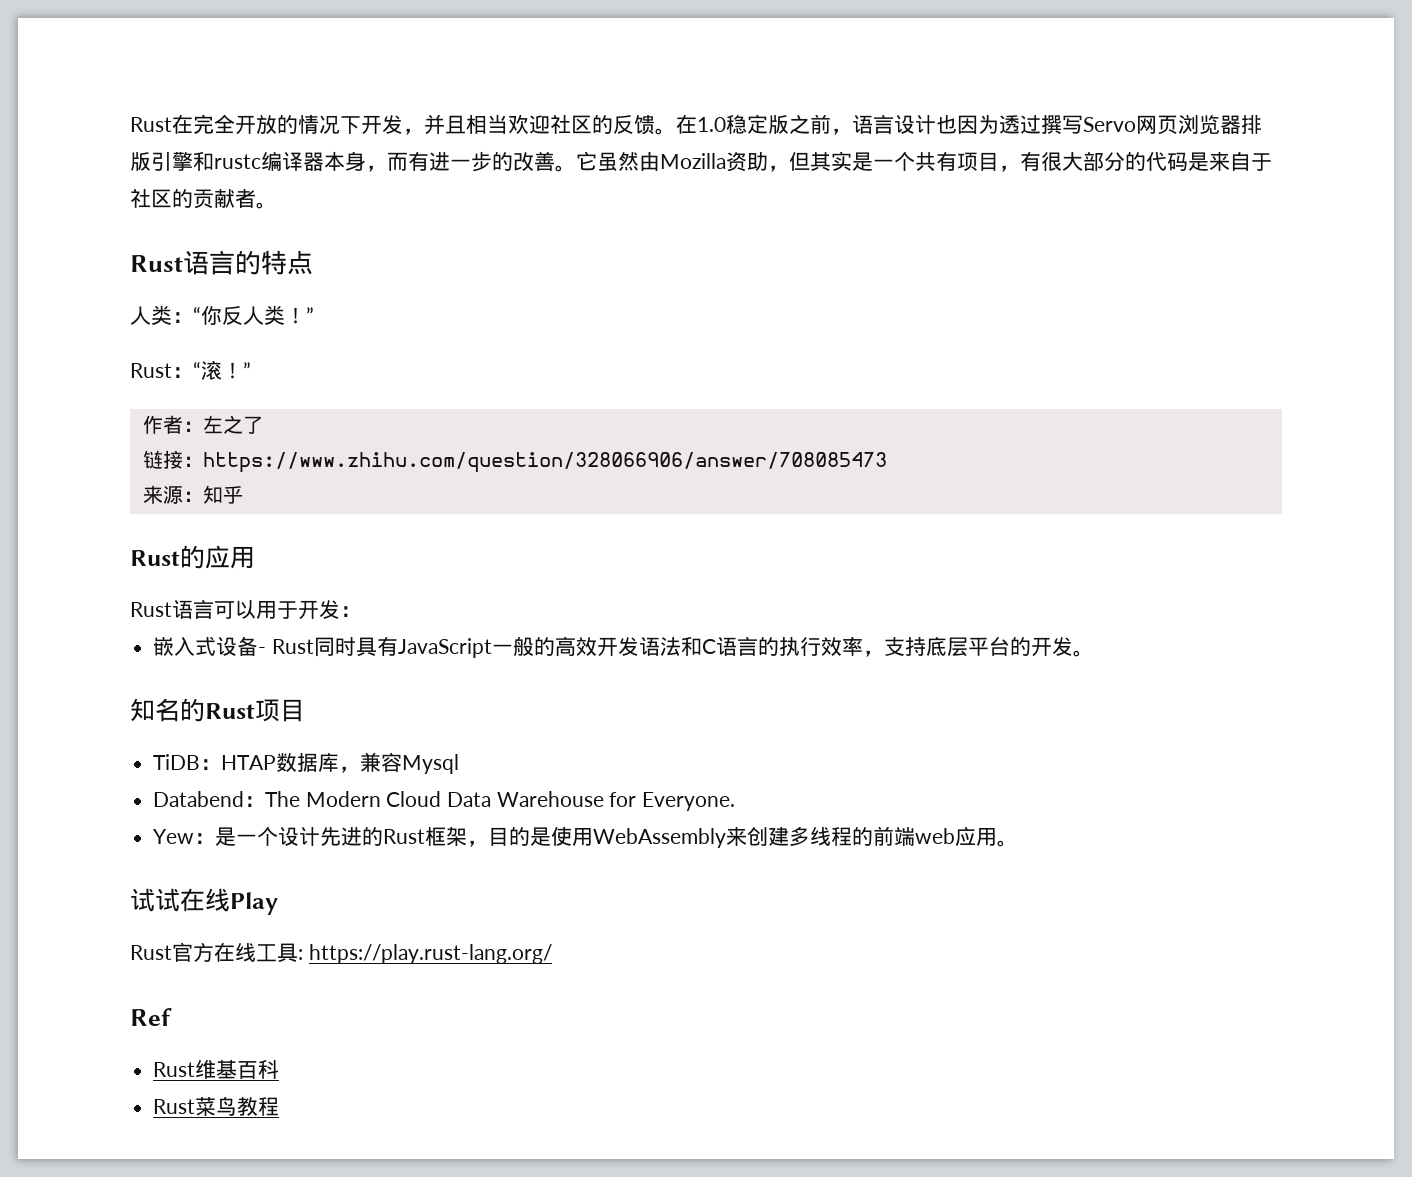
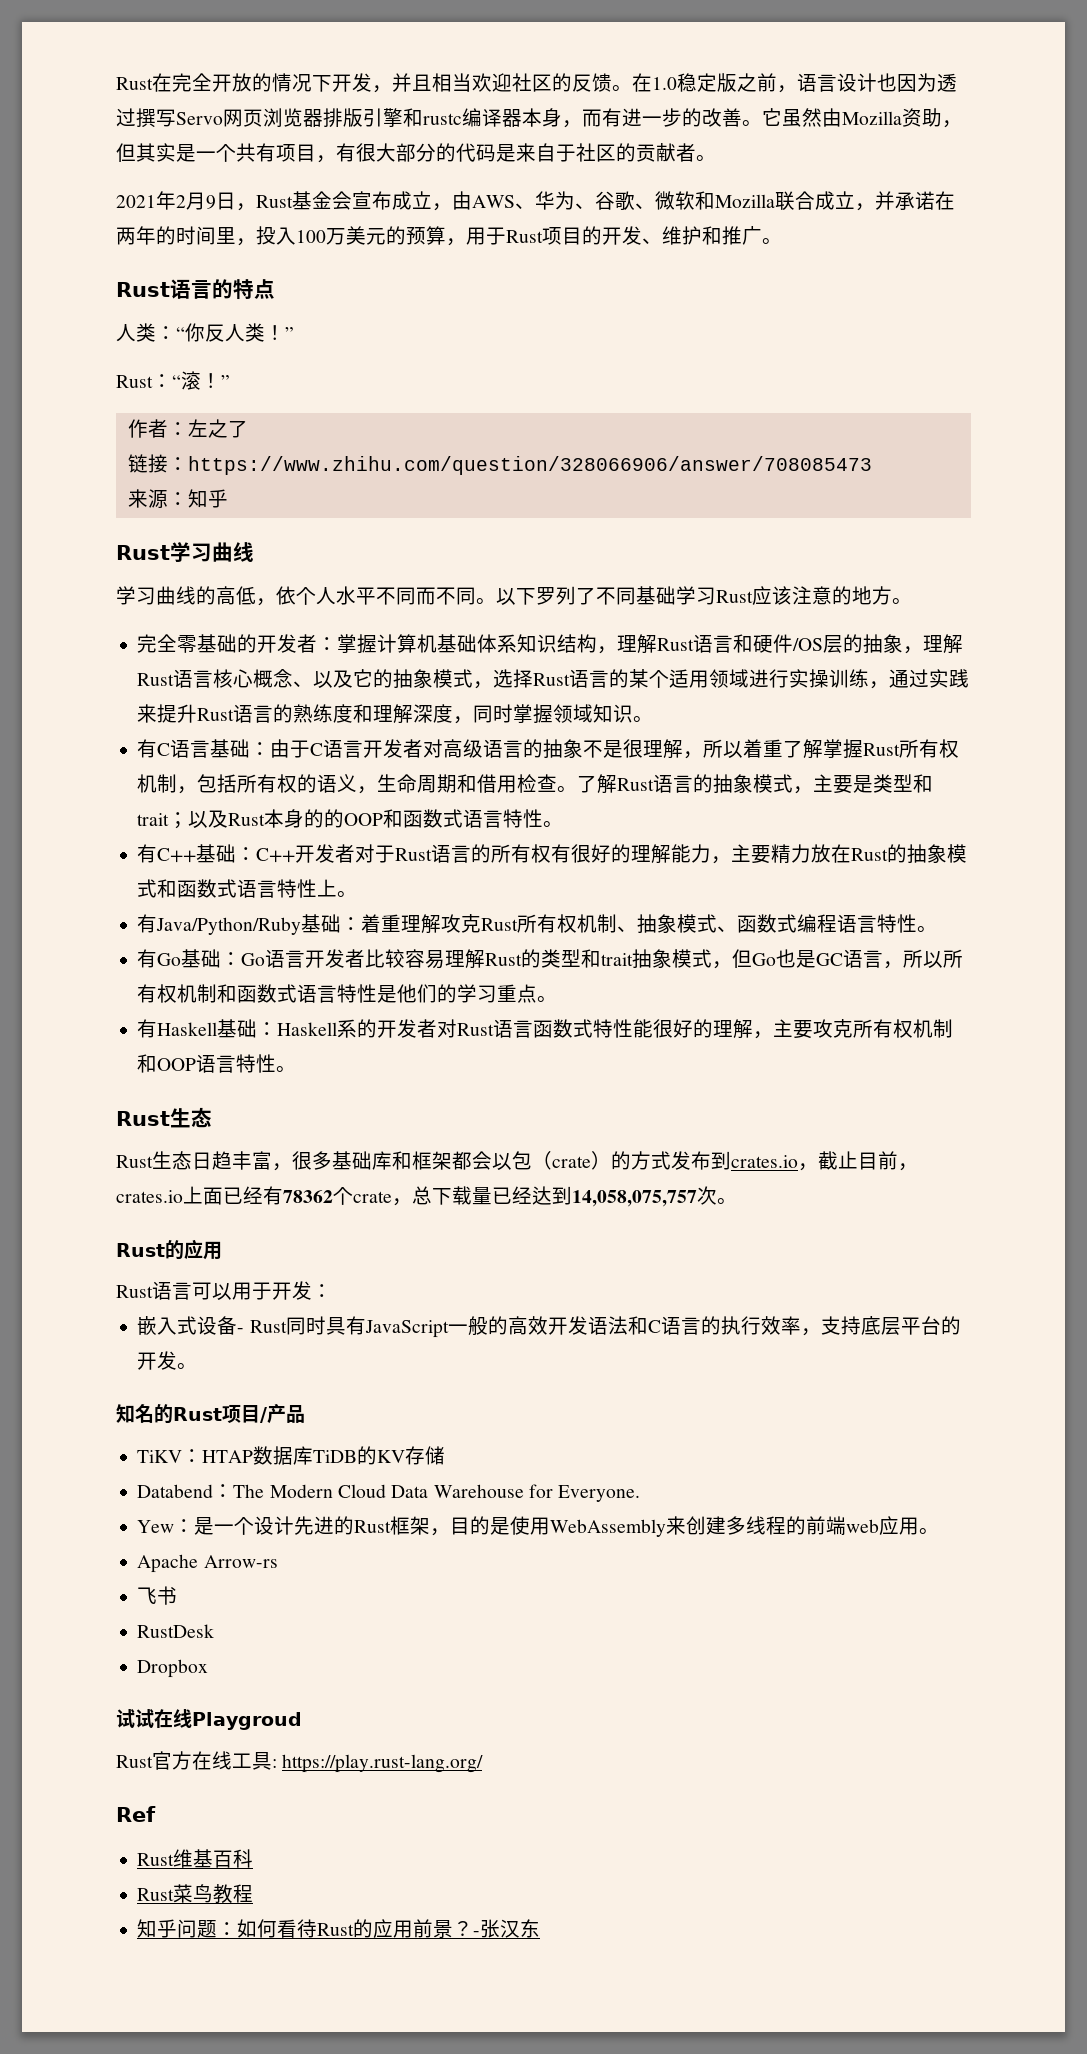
(277, 205) none -> [116,191,955,211] [116,226,782,246] // 2021年2月9日，Rust基金会宣布成立，由AWS、华为、谷歌、微软和Mozilla联合成立，并承诺在两年的时间里，投入100万美元的预算，用于Rust项目的开发、维护和推广。
(243, 495) none -> [116,542,254,562] [116,586,912,606] [137,634,964,654] [137,669,970,689] [137,704,654,724] [137,739,960,759] [137,774,934,794] [137,809,564,829] [137,844,968,864] [137,879,358,898] [137,914,938,935] [137,949,964,969] [137,984,558,1003] [137,1019,954,1039] [137,1054,297,1073] [116,1107,212,1128] [116,1151,918,1171] [116,1186,737,1207] // Rust学习曲线 // 学习曲线的高低，依个人水平不同而不同。以下罗列了不同基础学习Rust应该注意的地方。 // 完全零基础的开发者：掌握计算机基础体系知识结构，理解Rust语言和硬件/OS层的抽象，理解Rust语言核心概念、以及它的抽象模式，选择Rust语言的某个适用领域进行实操训练，通过实践来提升Rust语言的熟练度和理解深度，同时掌握领域知识。 // 有C语言基础：由于C语言开发者对高级语言的抽象不是很理解，所以着重了解掌握Rust所有权机制，包括所有权的语义，生命周期和借用检查。了解Rust语言的抽象模式，主要是类型和trait；以及Rust本身的的OOP和函数式语言特性。 // 有C++基础：C++开发者对于Rust语言的所有权有很好的理解能力，主要精力放在Rust的抽象模式和函数式语言特性上。 // 有Java/Python/Ruby基础：着重理解攻克Rust所有权机制、抽象模式、函数式编程语言特性。 // 有Go基础：Go语言开发者比较容易理解Rust的类型和trait抽象模式，但Go也是GC语言，所以所有权机制和函数式语言特性是他们的学习重点。 // 有Haskell基础：Haskell系的开发者对Rust语言函数式特性能很好的理解，主要攻克所有权机制和OOP语言特性。 // Rust生态 // Rust生态日趋丰富，很多基础库和框架都会以包（crate）的方式发布到crates.io，截止目前，crates.io上面已经有78362个crate，总下载量已经达到14,058,075,757次。
[153,752,460,774] // TiDB：HTAP数据库，兼容Mysql -> [260,1404,305,1424] [137,1446,446,1465] /产品 // TiKV：HTAP数据库TiDB的KV存储
(1019, 843) none -> [137,1554,278,1573] [137,1586,178,1605] [137,1624,215,1638] [137,1659,209,1678] // Apache Arrow-rs // 飞书 // RustDesk // Dropbox
[230,892,278,915] Play -> [192,1712,302,1730] Playgroud
(280, 1106) none -> [137,1919,541,1938] // 知乎问题：如何看待Rust的应用前景？-张汉东

